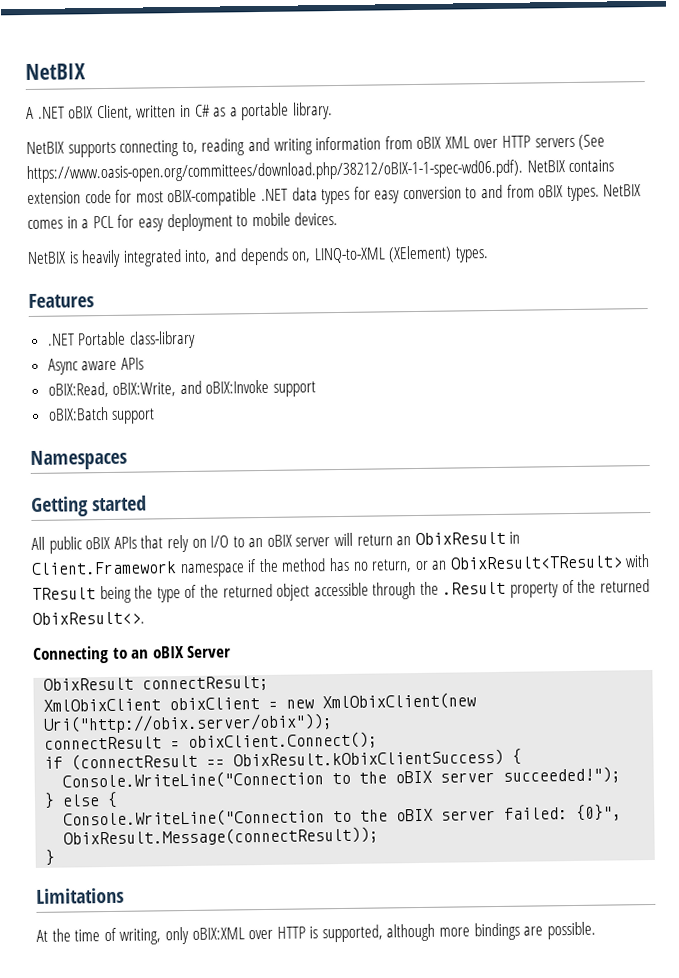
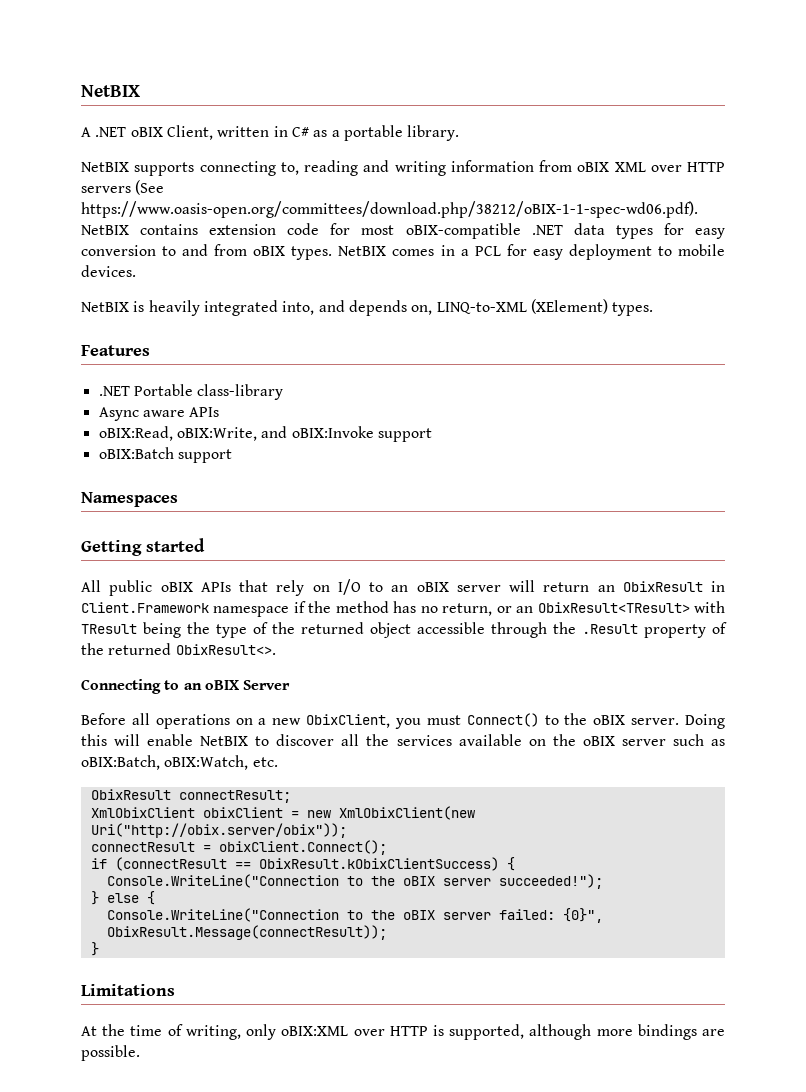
(232, 651) none -> [81,713,725,729] [81,734,726,746] [81,755,278,770] // Before all operations on a new ObixClient, you must Connect() to the oBIX server. Doing this will enable NetBIX to discover all the services available on the oBIX server such as oBIX:Batch, oBIX:Watch, etc.

